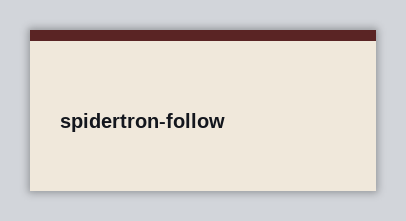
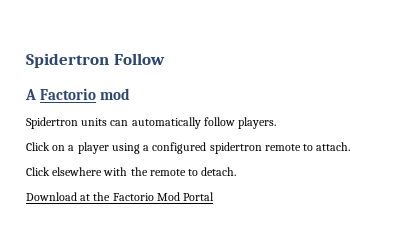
[60,113,225,132] spidertron-follow -> [26,53,165,68] [25,88,131,100] [26,117,277,129] [26,142,351,154] [26,167,237,176] [26,192,215,201] Spidertron Follow // A Factorio mod // Spidertron units can automatically follow players. // Click on a player using a configured spidertron remote to attach. // Click elsewhere with the remote to detach. // Download at the Factorio Mod Portal

